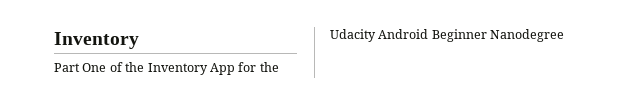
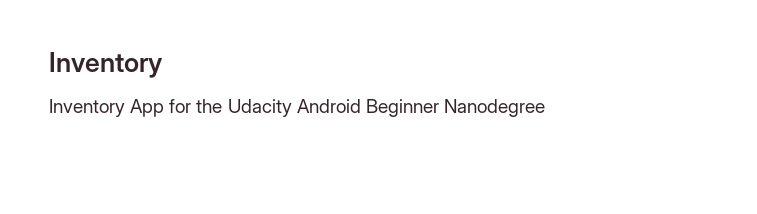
[54,62,145,72] Part One of the -> (163, 65) none

